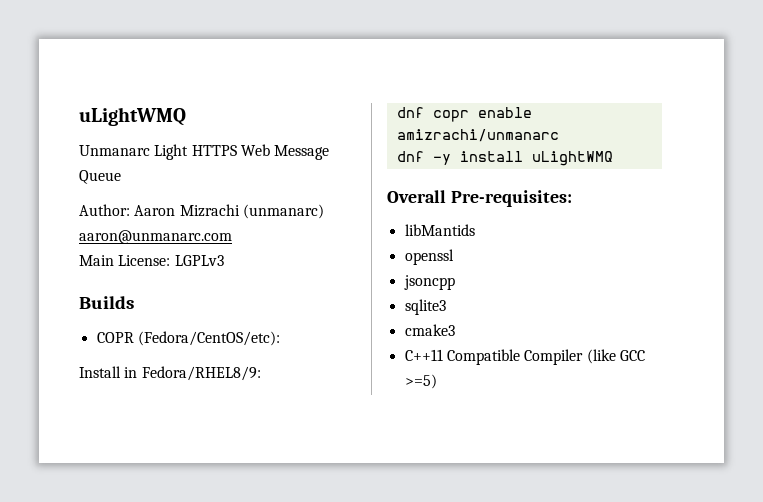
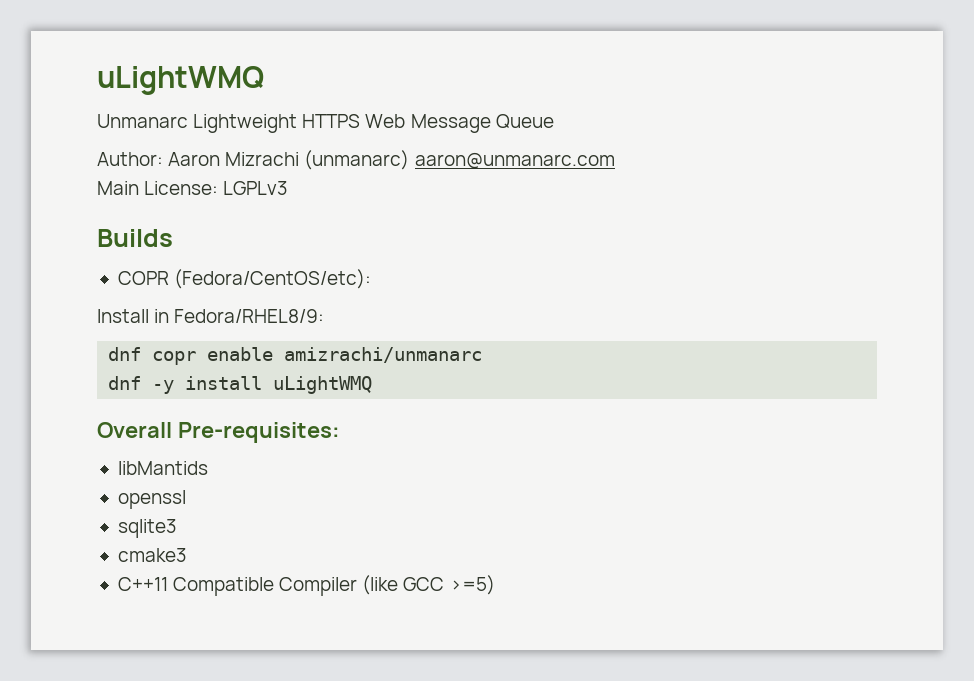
[154,144,189,160] Light -> [193,114,298,133] Lightweight
[403,275,455,290] // jsoncpp -> (186, 499) none

